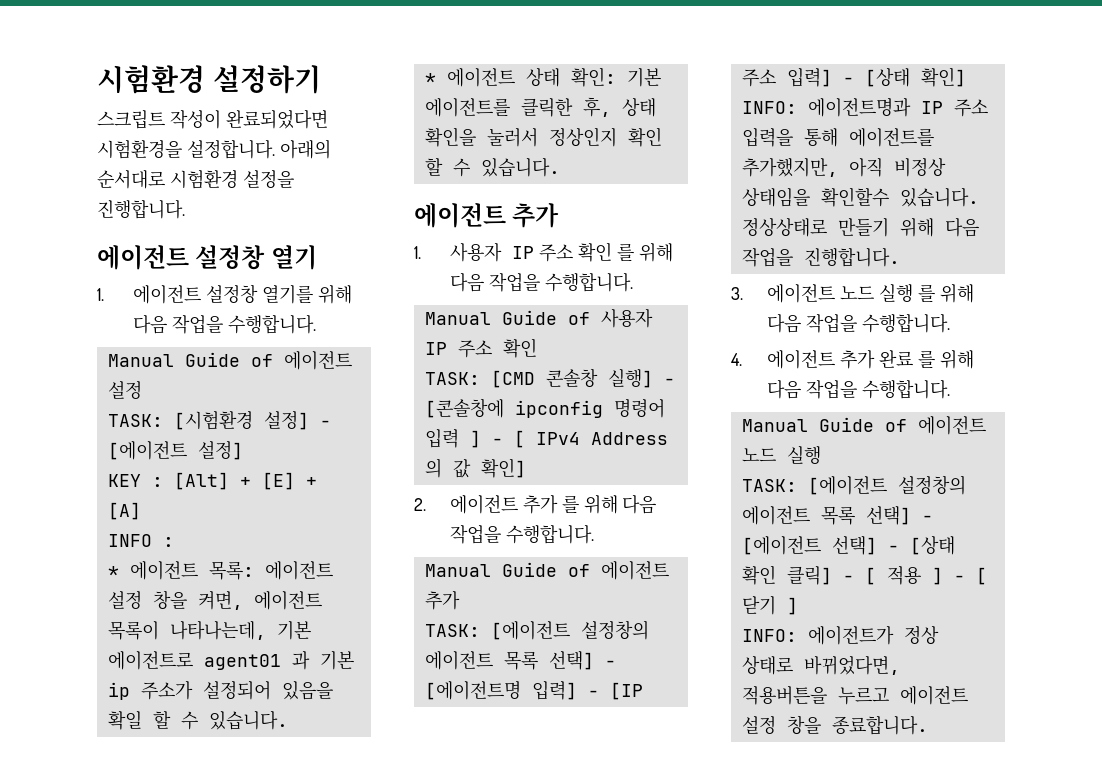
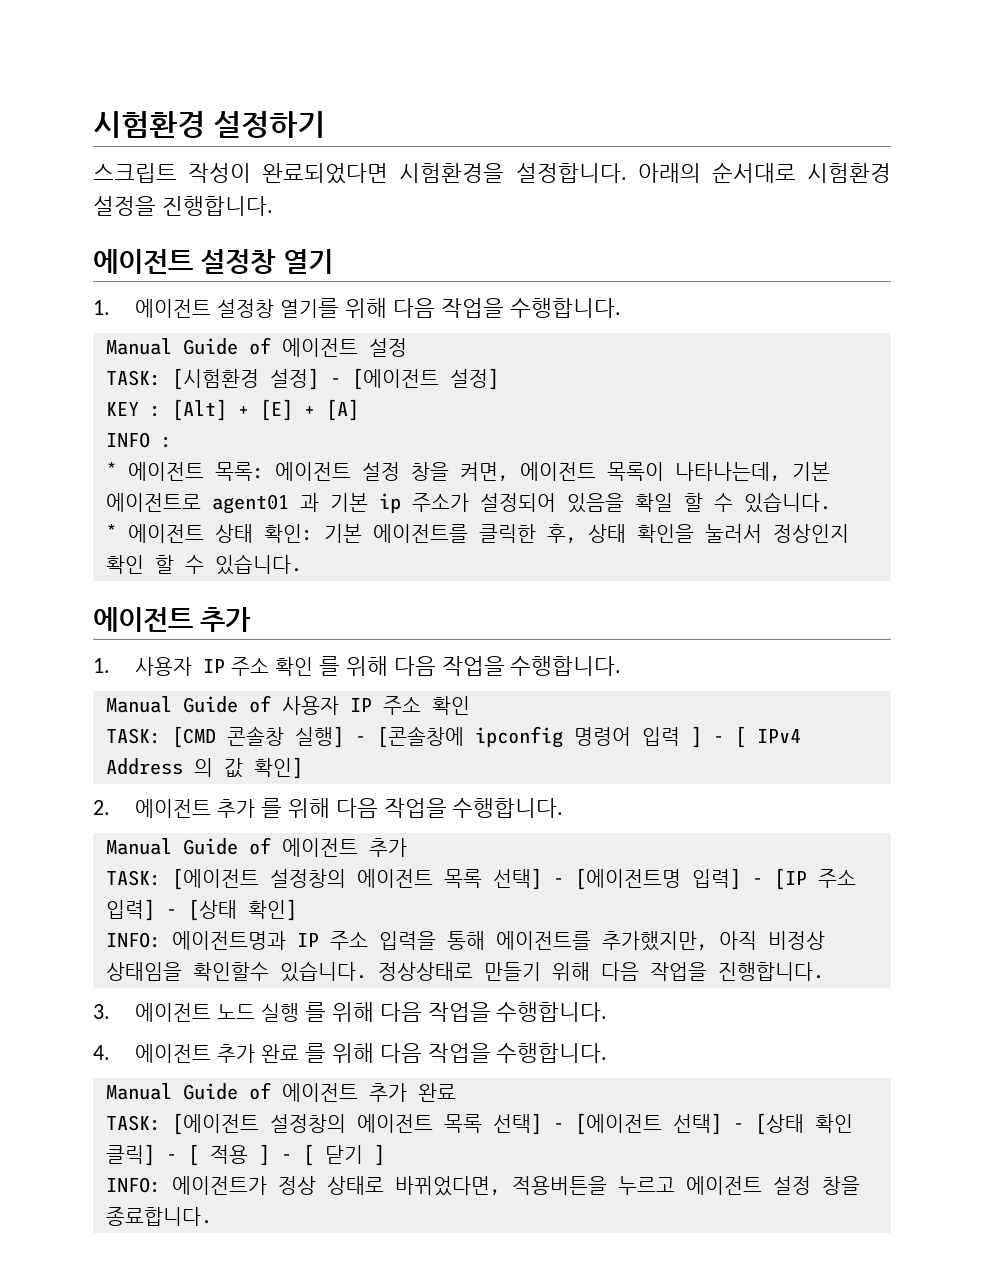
[741,446,821,464] 노드 실행 -> [368,1083,456,1102] 추가 완료

